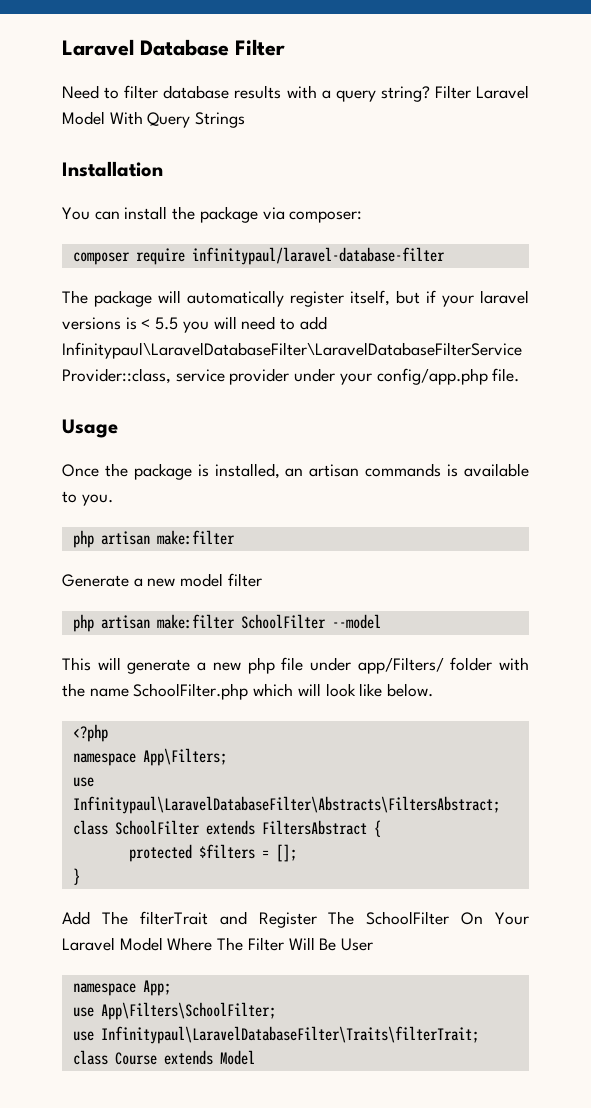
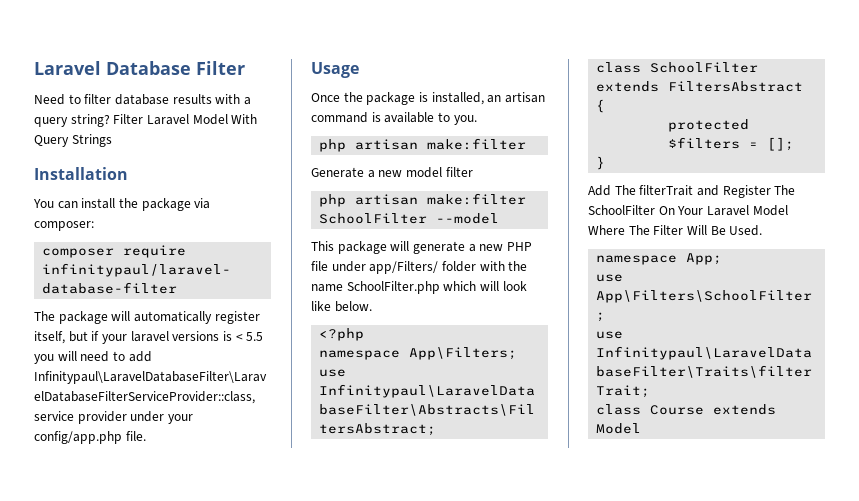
[365,463,442,477] commands -> [311,112,368,123] command
(91, 664) none -> [337,241,387,254] package
[247,657,275,674] php -> [506,242,532,251] PHP
[341,938,374,951] User -> [729,225,763,236] Used.

